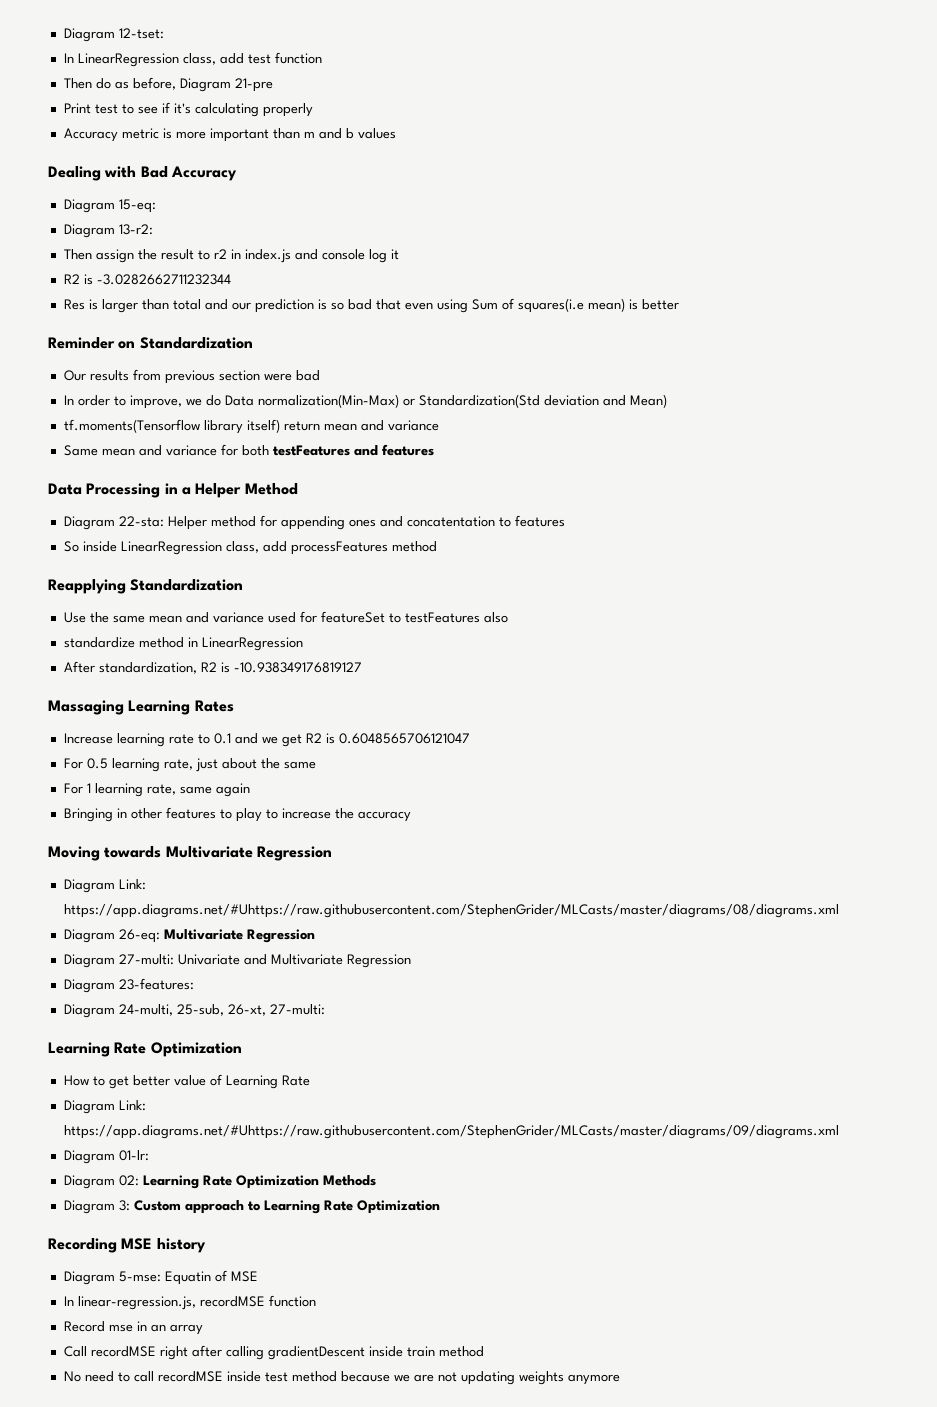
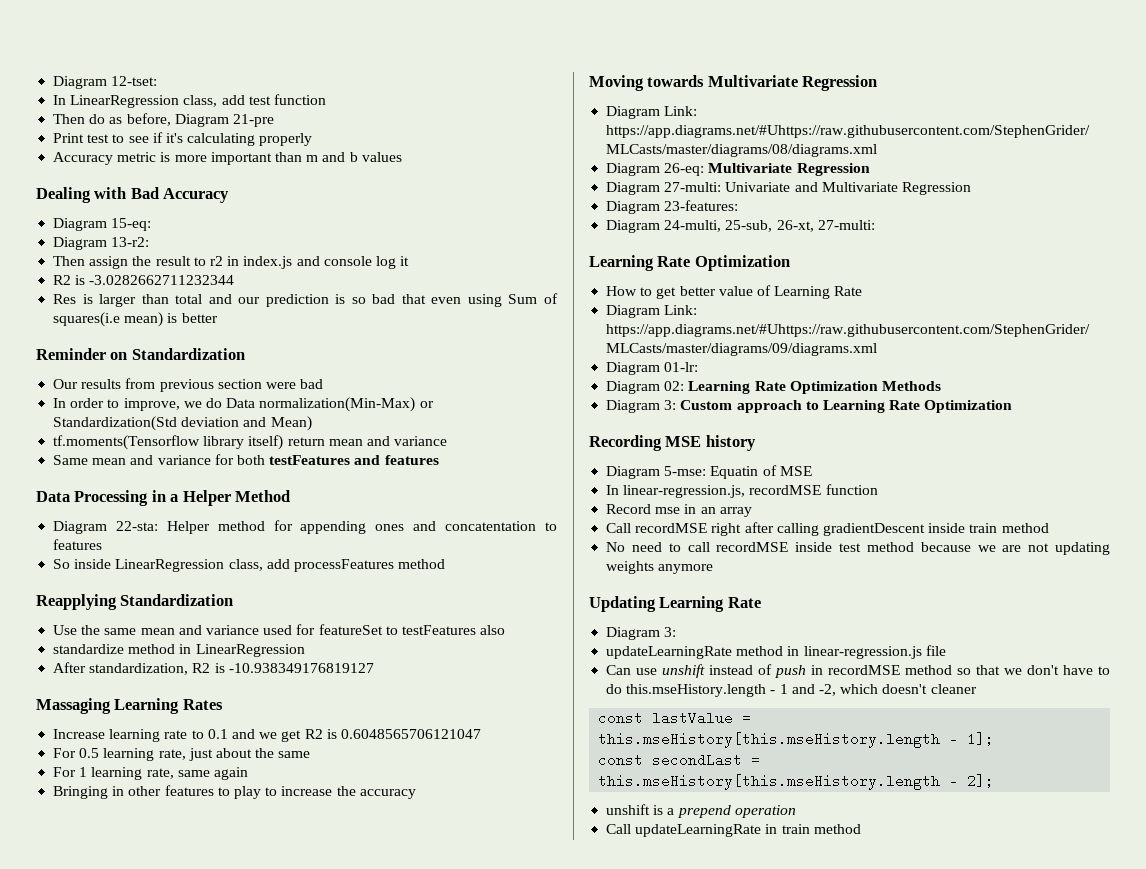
(620, 1379) none -> [589,596,761,612] [606,627,677,640] [606,645,946,659] [606,664,1110,678] [606,684,977,697] [598,711,752,725] [598,732,995,748] [598,753,761,767] [598,774,995,790] [606,804,796,818] [606,824,861,837] // Updating Learning Rate // Diagram 3: // updateLearningRate method in linear-regression.js file // Can use unshift instead of push in recordMSE method so that we don't have to do this.mseHistory.length - 1 and -2, which doesn't cleaner // const lastValue = this.mseHistory[this.mseHistory.length - 1]; // const secondLast = this.mseHistory[this.mseHistory.length - 2]; // unshift is a prepend operation // Call updateLearningRate in train method

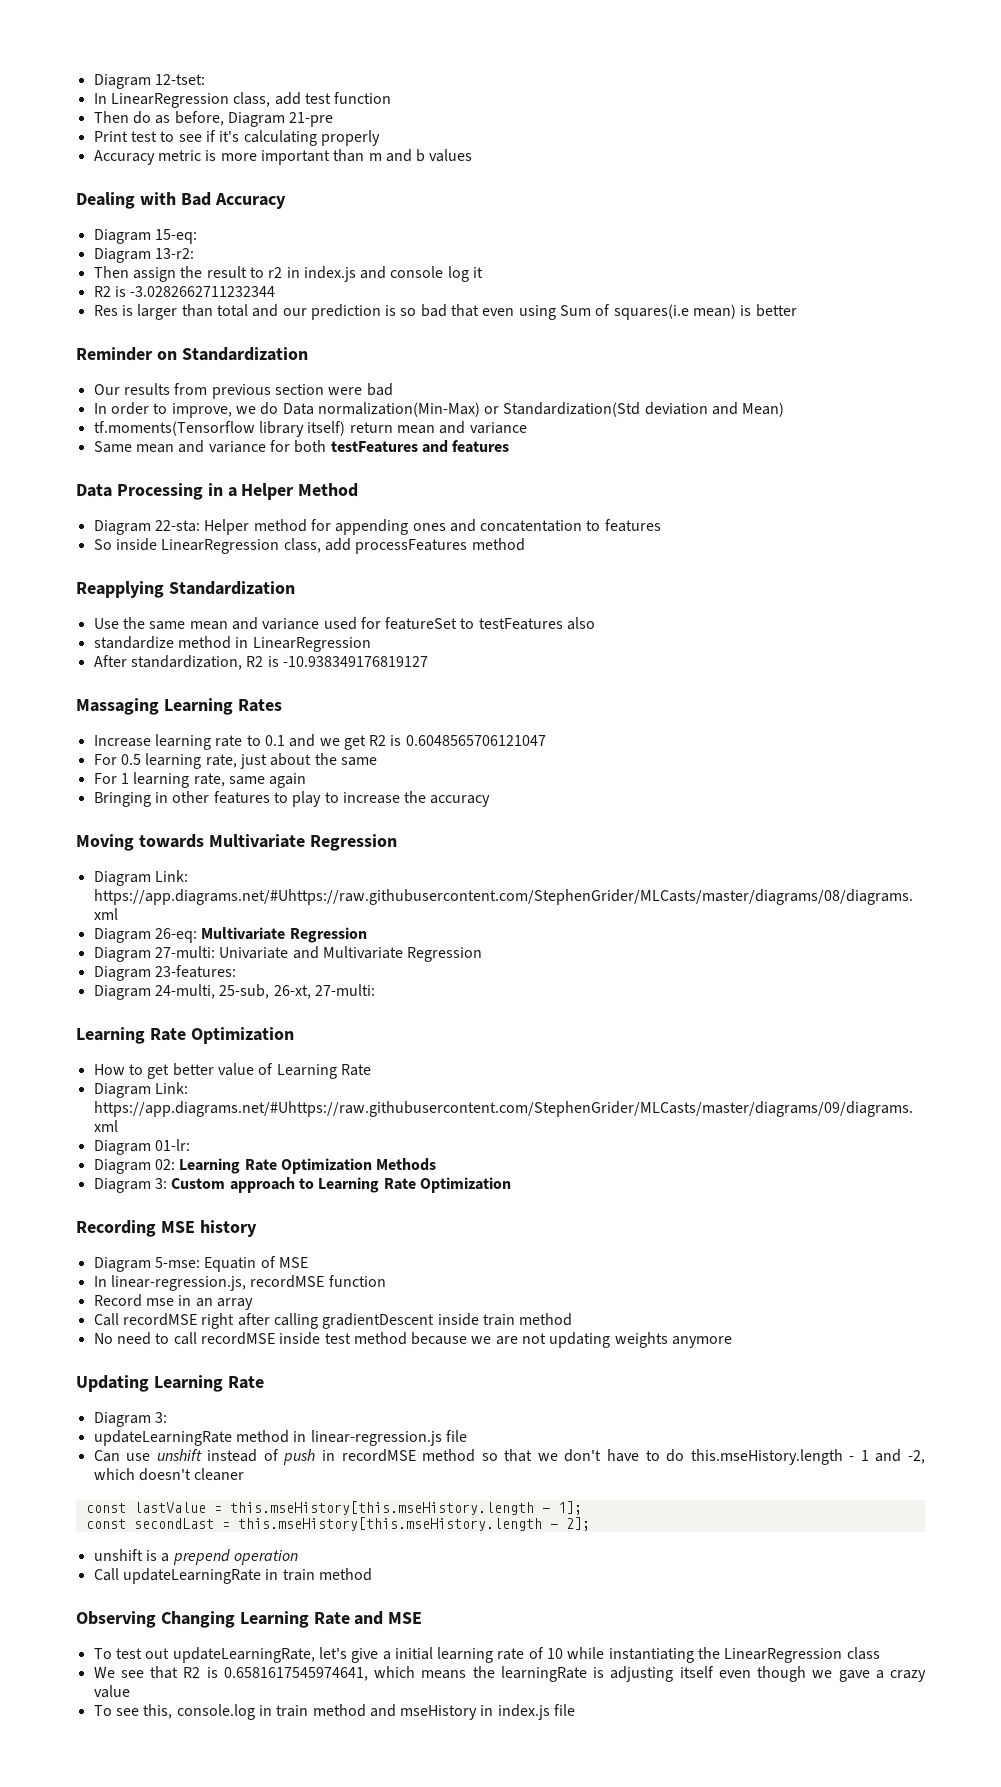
(861, 829) none -> [76,1611,423,1628] [93,1647,880,1663] [93,1666,926,1682] [93,1685,130,1698] [93,1704,576,1720] // Observing Changing Learning Rate and MSE // To test out updateLearningRate, let's give a initial learning rate of 10 while instantiating the LinearRegression class // We see that R2 is 0.6581617545974641, which means the learningRate is adjusting itself even though we gave a crazy value // To see this, console.log in train method and mseHistory in index.js file

